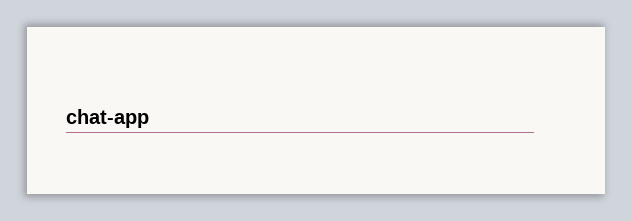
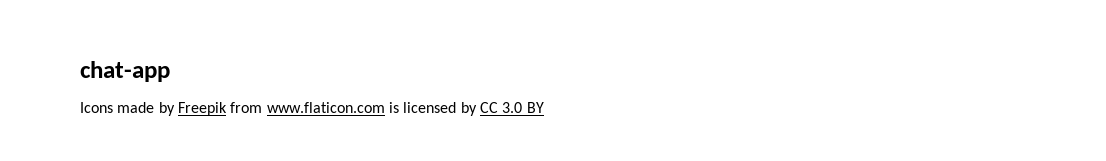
(149, 118) none -> [80,102,544,116] // Icons made by Freepik from www.flaticon.com is licensed by CC 3.0 BY

